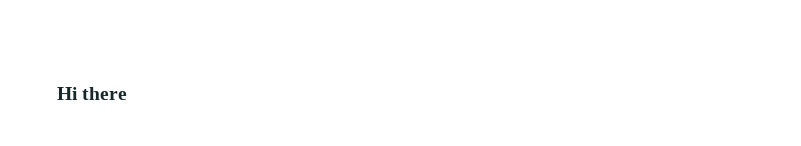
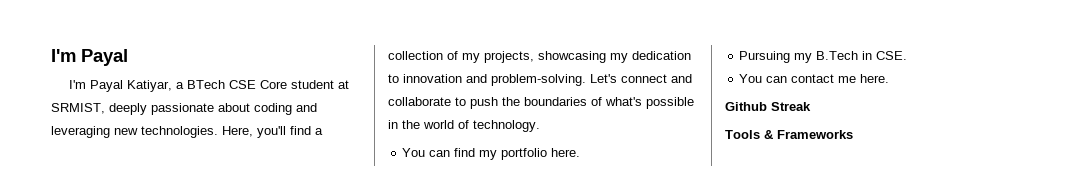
[57,87,128,100] Hi there -> [51,49,128,66] [69,80,350,92] [51,103,317,115] [51,126,323,138] [388,51,691,63] [388,74,692,86] [388,97,694,109] [388,120,540,132] [402,148,581,160] [739,51,908,63] [739,74,890,83] [725,102,811,111] [725,130,853,139] I'm Payal // I'm Payal Katiyar, a BTech CSE Core student at SRMIST, deeply passionate about coding and leveraging new technologies. Here, you'll find a collection of my projects, showcasing my dedication to innovation and problem-solving. Let's connect and collaborate to push the boundaries of what's possible in the world of technology. // You can find my portfolio here. // Pursuing my B.Tech in CSE. // You can contact me here. // Github Streak // Tools & Frameworks

